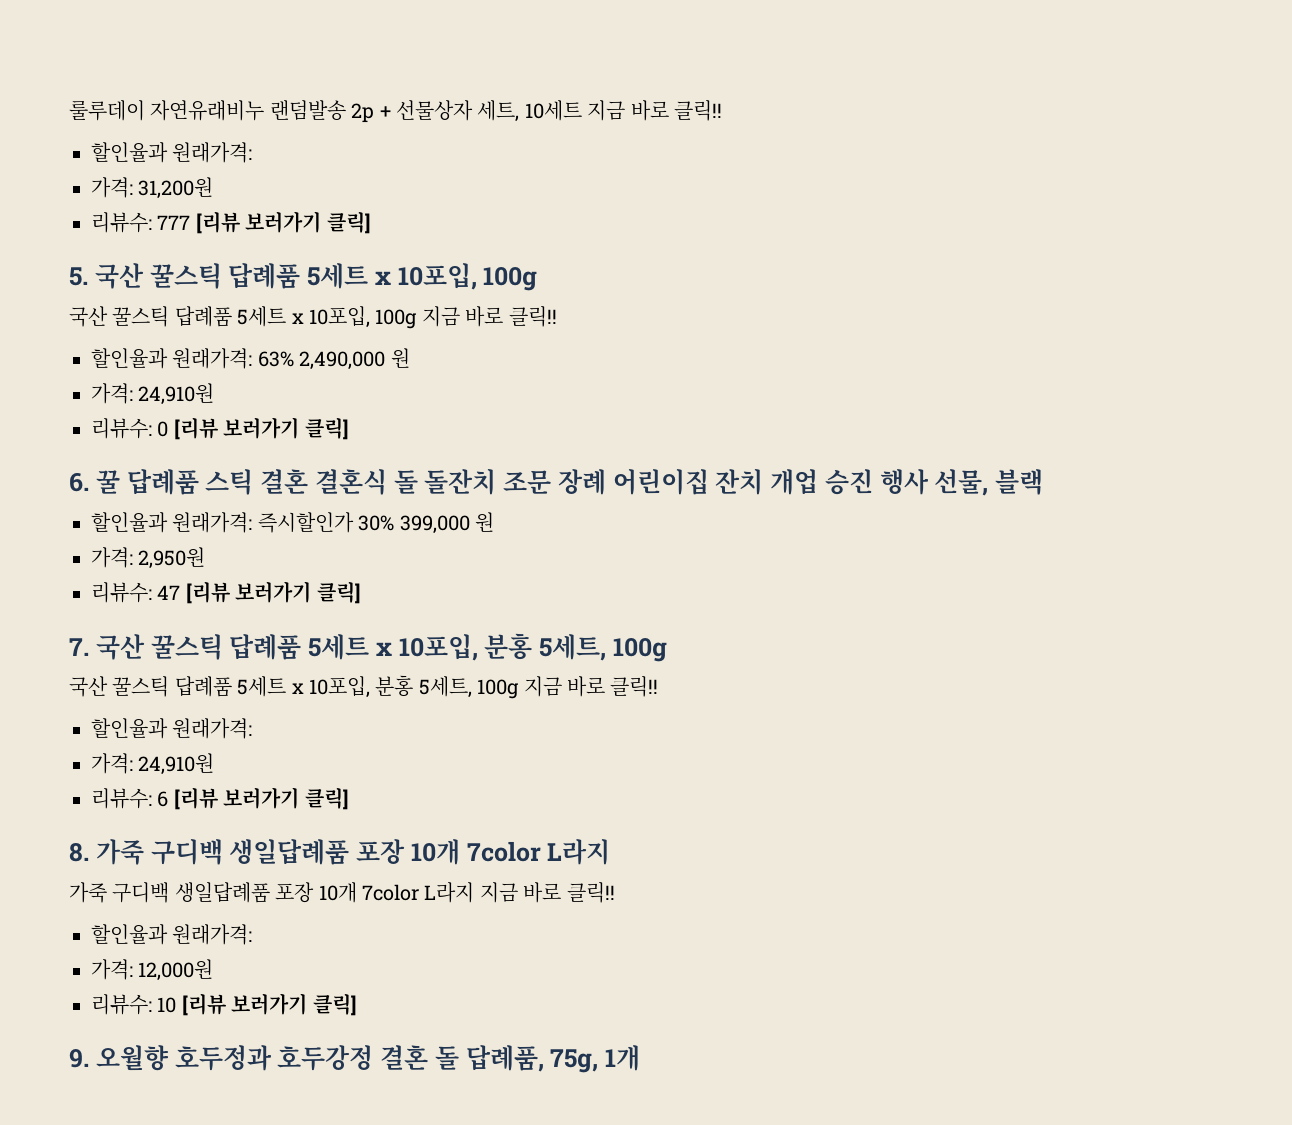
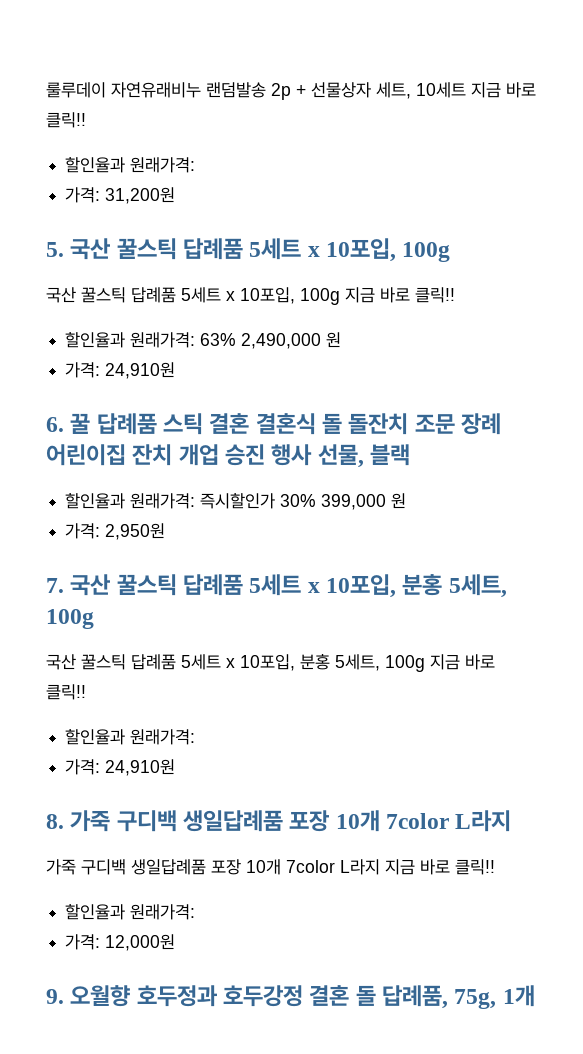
[91,211,371,234] // 리뷰수: 777 [리뷰 보러가기 클릭] -> (176, 195) none
[91,417,349,440] // 리뷰수: 0 [리뷰 보러가기 클릭] -> (176, 370) none
[91,581,361,604] // 리뷰수: 47 [리뷰 보러가기 클릭] -> (166, 531) none
[91,787,349,810] // 리뷰수: 6 [리뷰 보러가기 클릭] -> (176, 767) none
[91,993,357,1016] // 리뷰수: 10 [리뷰 보러가기 클릭] -> (176, 942) none

